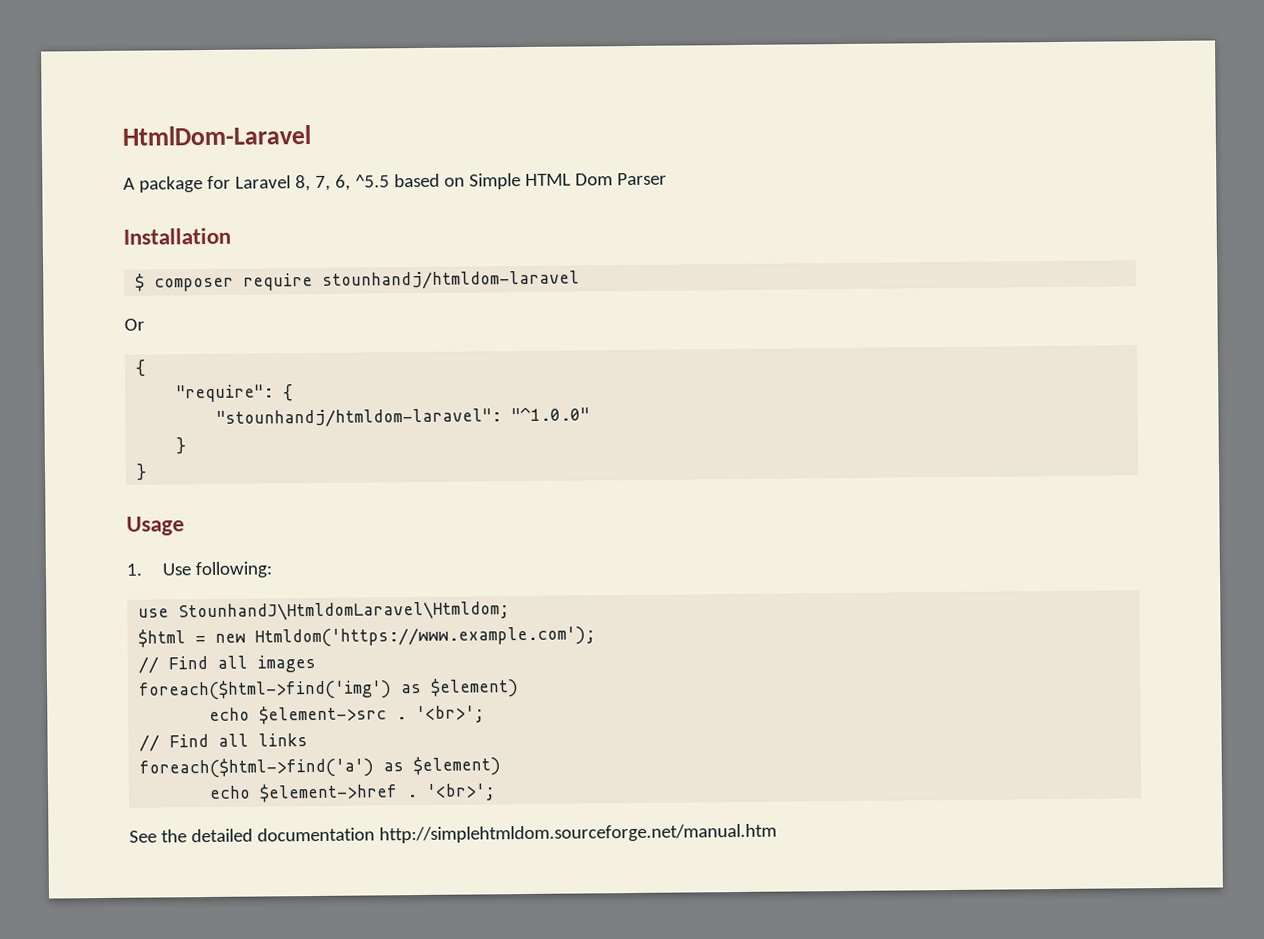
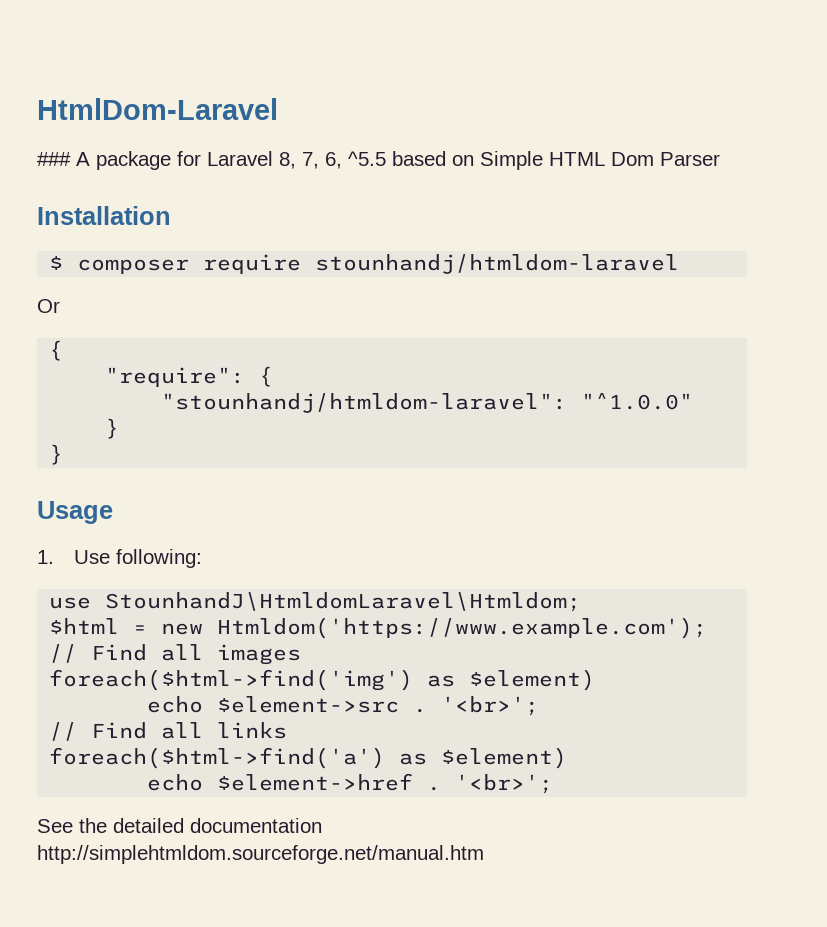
(311, 135) none -> [37,152,71,166] ###

